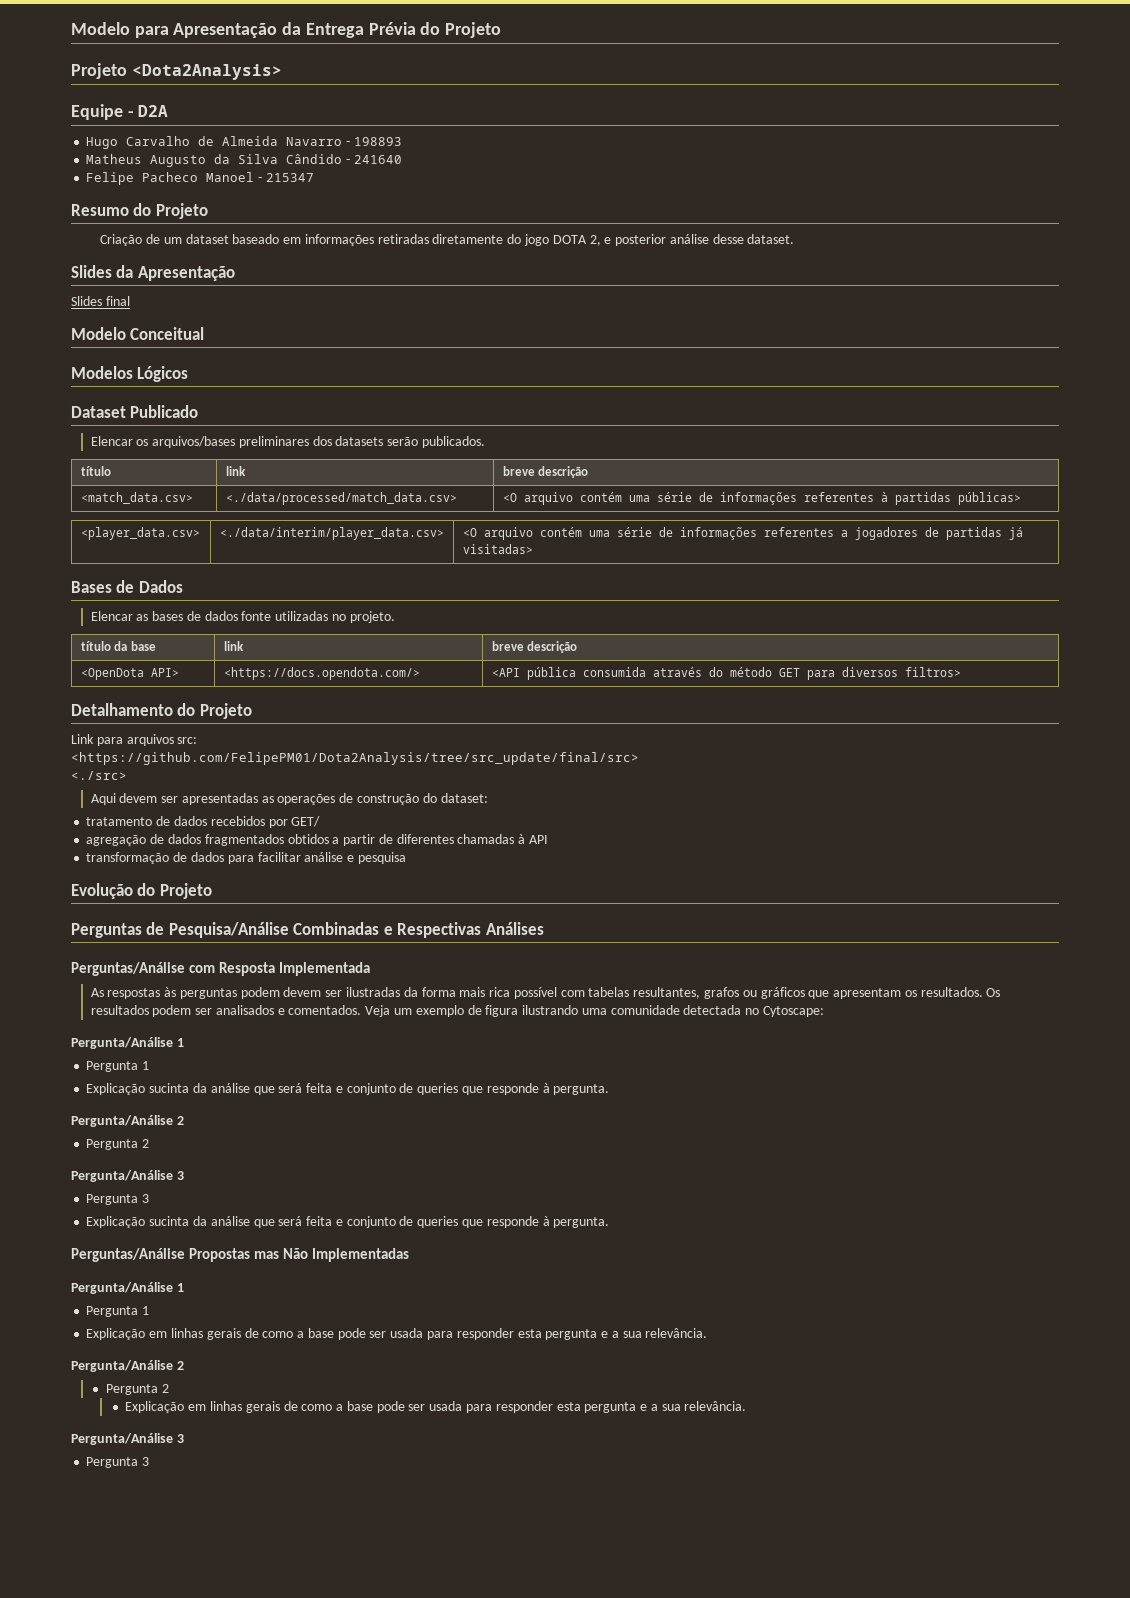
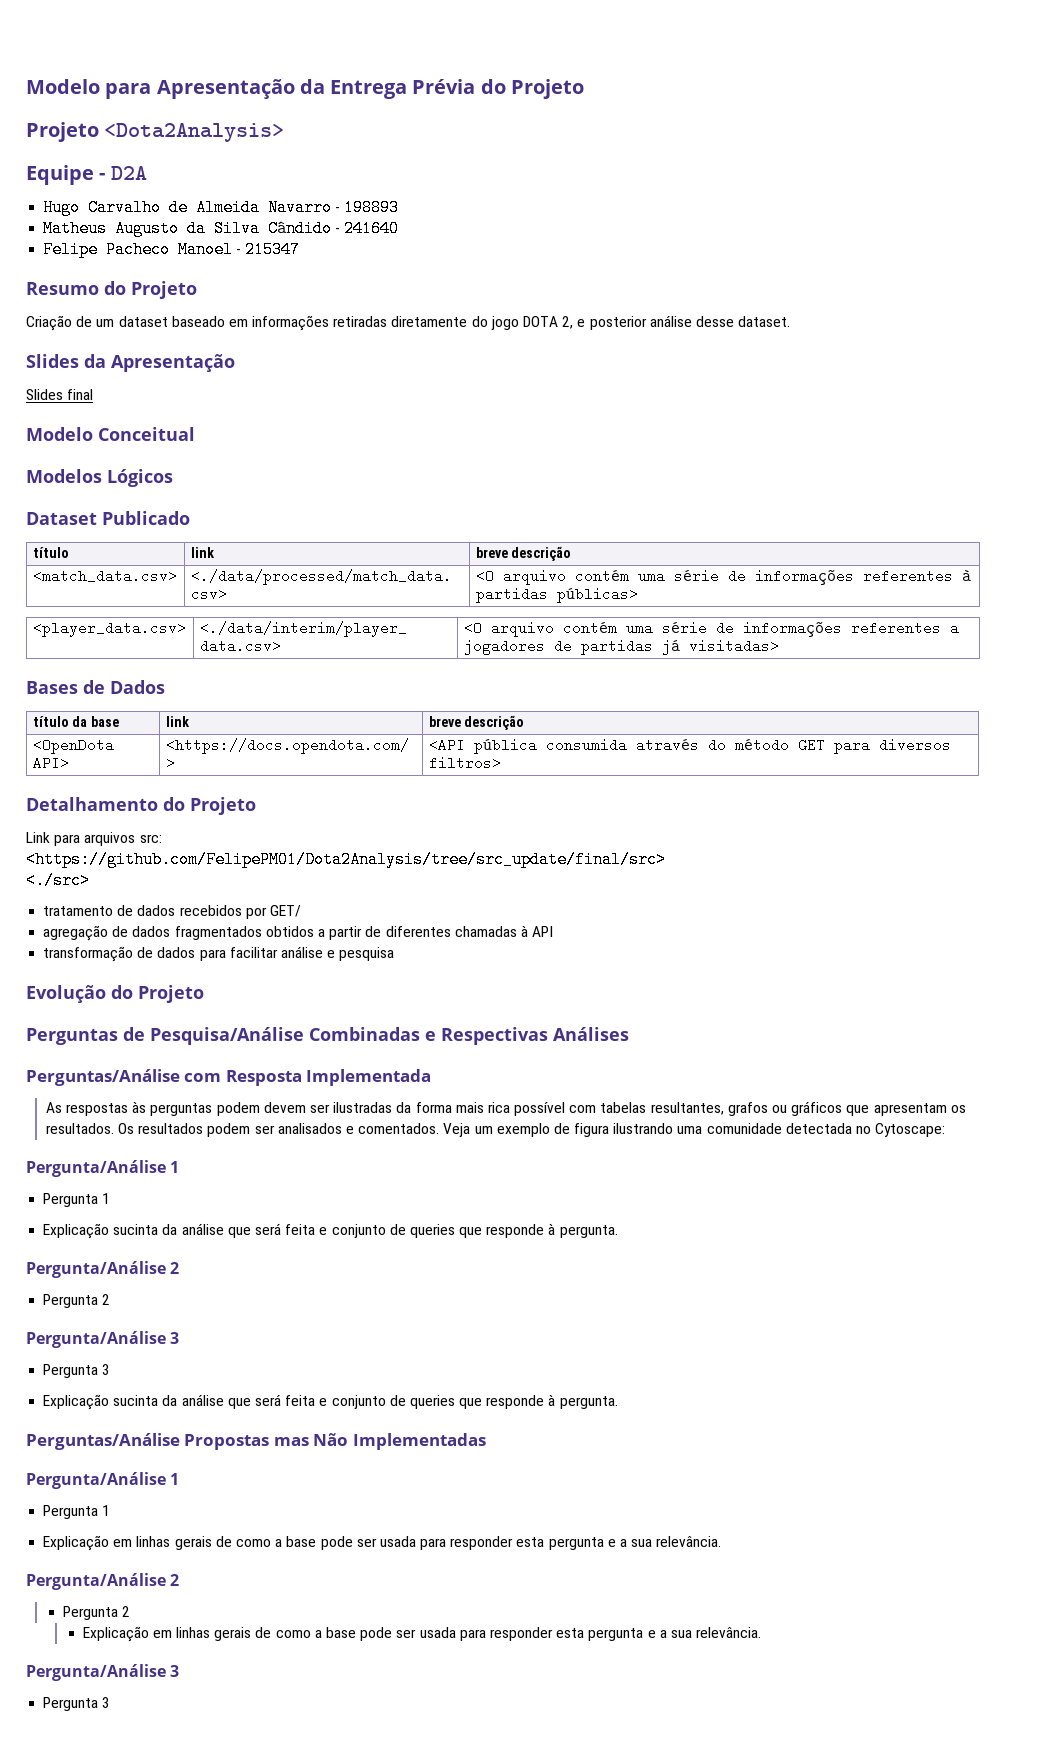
[90,436,485,448] // Elencar os arquivos/bases preliminares dos datasets serão publicados. -> (190, 518) none
[90,611,395,623] // Elencar as bases de dados fonte utilizadas no projeto. -> (165, 687) none
[90,793,488,805] // Aqui devem ser apresentadas as operações de construção do dataset: -> (90, 880) none

